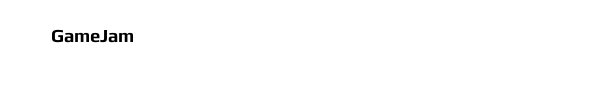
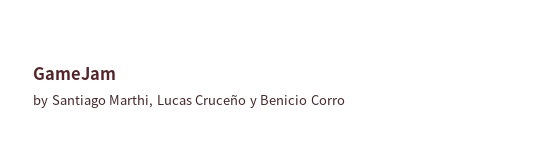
(134, 36) none -> [33,94,345,108] // by Santiago Marthi, Lucas Cruceño y Benicio Corro

